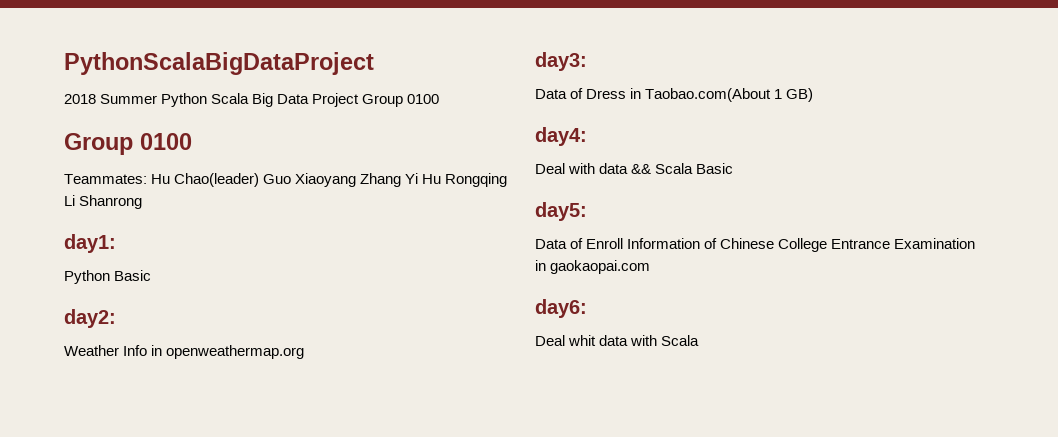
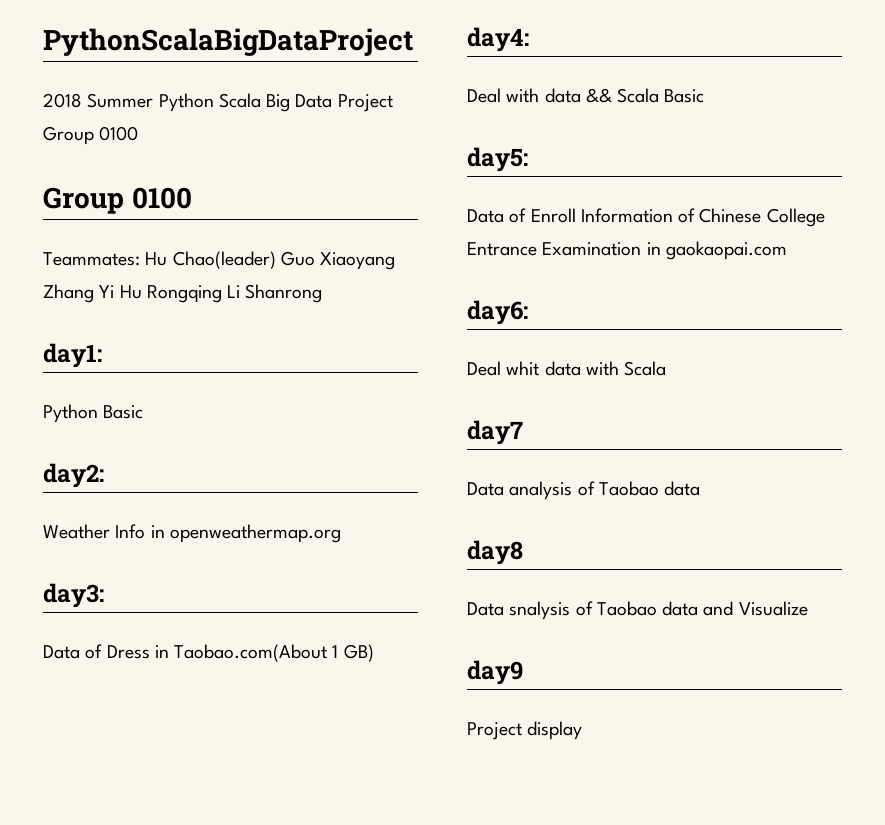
(700, 340) none -> [467,420,523,445] [467,481,701,500] [467,540,523,565] [467,601,808,620] [467,660,523,685] [467,721,583,740] // day7 // Data analysis of Taobao data // day8 // Data snalysis of Taobao data and Visualize // day9 // Project display

